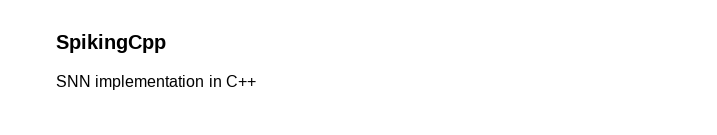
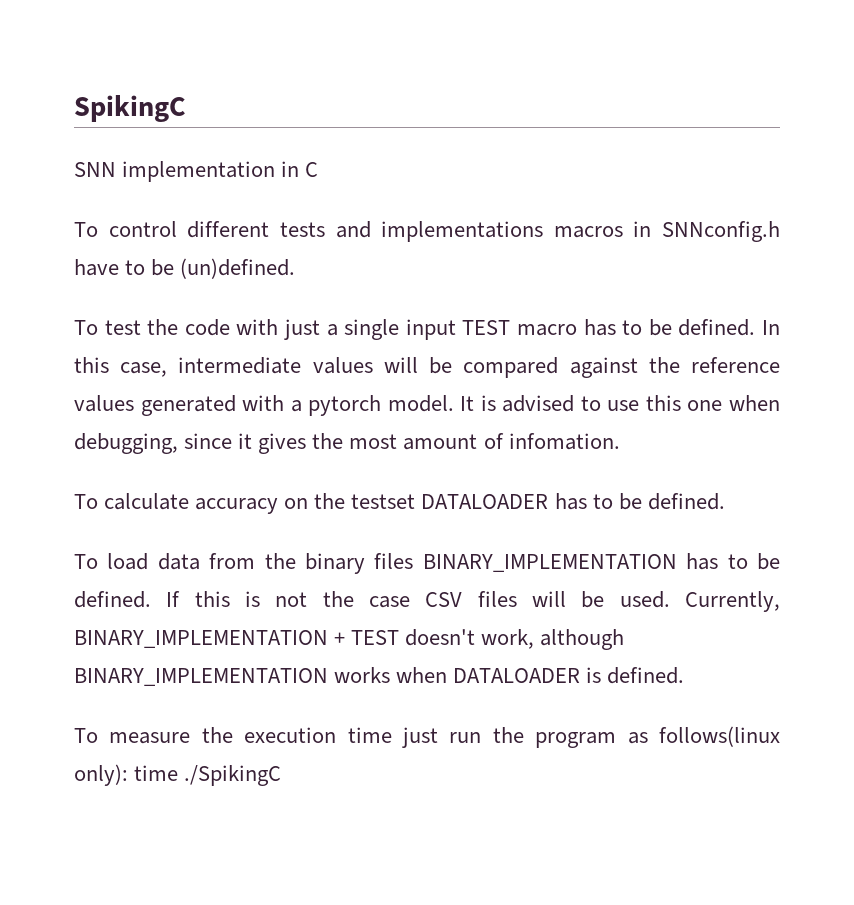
[56,34,166,53] SpikingCpp -> [74,95,186,122] SpikingC
[225,75,256,87] C++ -> [305,162,319,177] [74,221,780,242] [74,258,296,279] [74,319,781,340] [74,357,780,378] [74,395,781,416] [74,433,620,454] [74,493,725,514] [74,553,780,574] [74,591,780,612] [74,629,625,650] [74,667,685,686] [74,726,780,748] [74,764,282,786] C // To control different tests and implementations macros in SNNconfig.h have to be (un)defined. // To test the code with just a single input TEST macro has to be defined. In this case, intermediate values will be compared against the reference values generated with a pytorch model. It is advised to use this one when debugging, since it gives the most amount of infomation. // To calculate accuracy on the testset DATALOADER has to be defined. // To load data from the binary files BINARY_IMPLEMENTATION has to be defined. If this is not the case CSV files will be used. Currently, BINARY_IMPLEMENTATION + TEST doesn't work, although BINARY_IMPLEMENTATION works when DATALOADER is defined. // To measure the execution time just run the program as follows(linux only): time ./SpikingC

